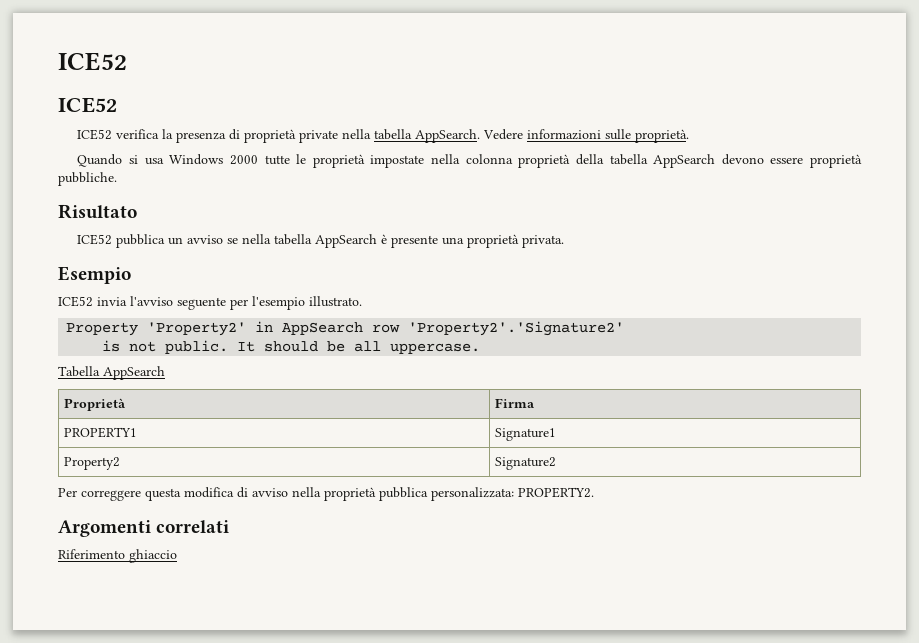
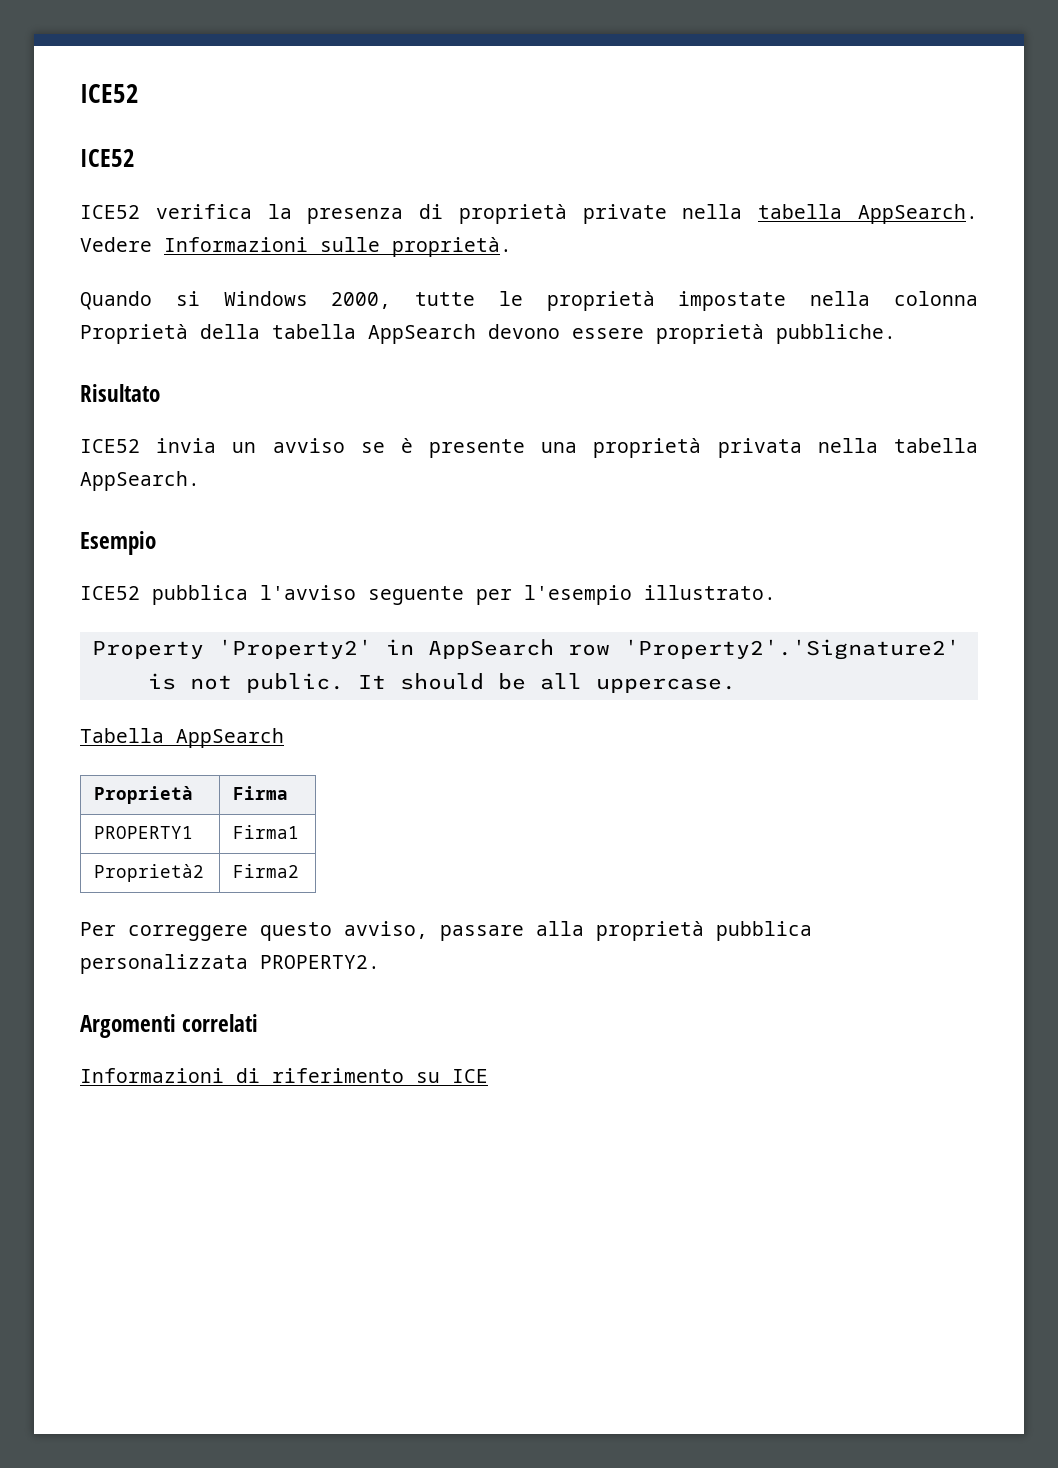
[527,129,602,140] informazioni -> [164,237,308,252] Informazioni
[144,154,258,165] usa Windows 2000 -> [223,291,392,309] Windows 2000,
[518,154,571,168] proprietà -> [80,324,188,344] Proprietà
[116,234,166,248] pubblica -> [156,438,217,453] invia
[242,234,378,248] nella tabella AppSearch -> (385, 447) none
[522,235,565,248] privata. -> [717,438,978,458] [80,471,200,491] privata nella tabella AppSearch.
[97,297,127,306] invia -> [152,585,248,605] pubblica
[494,428,556,441] [63,457,120,470] [494,457,556,470] Signature1 // Property2 | Signature2 -> [233,825,300,839] [94,864,205,882] [233,864,300,878] Firma1 // Proprietà2 | Firma2
[145,487,321,501] questa modifica di avviso nella -> [260,921,584,941] questo avviso, passare alla
[431,487,514,501] personalizzata: -> [80,954,248,974] personalizzata
[58,549,177,563] Riferimento ghiaccio -> [80,1068,488,1083] Informazioni di riferimento su ICE

